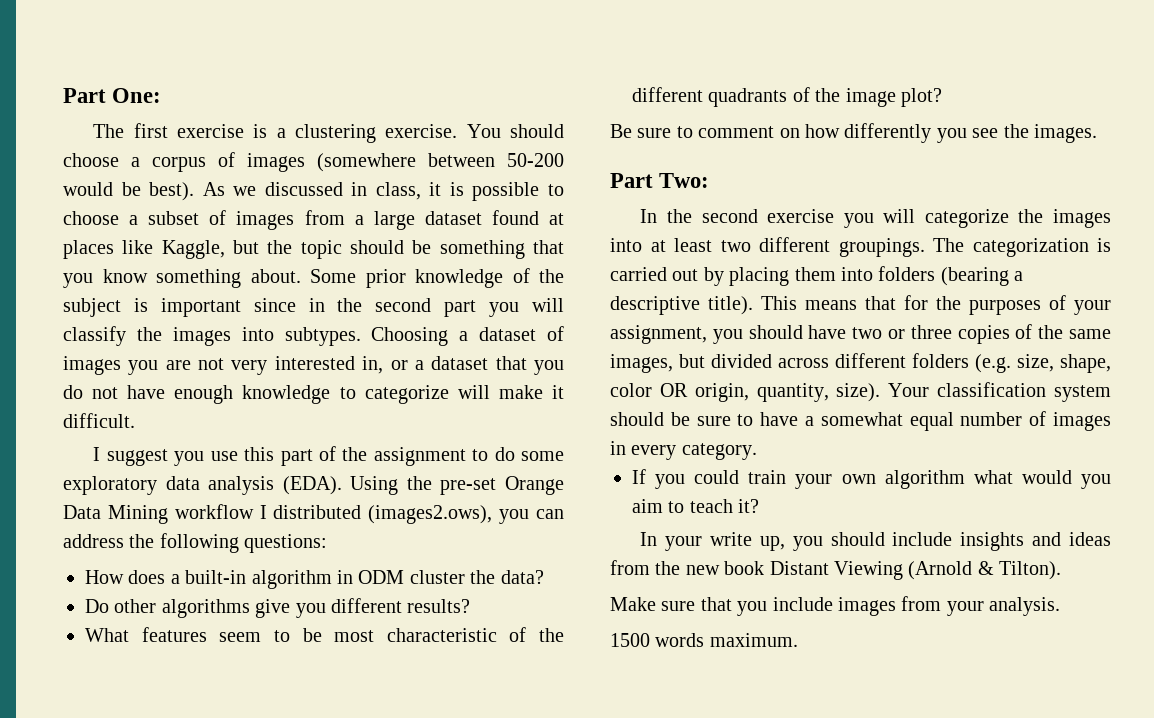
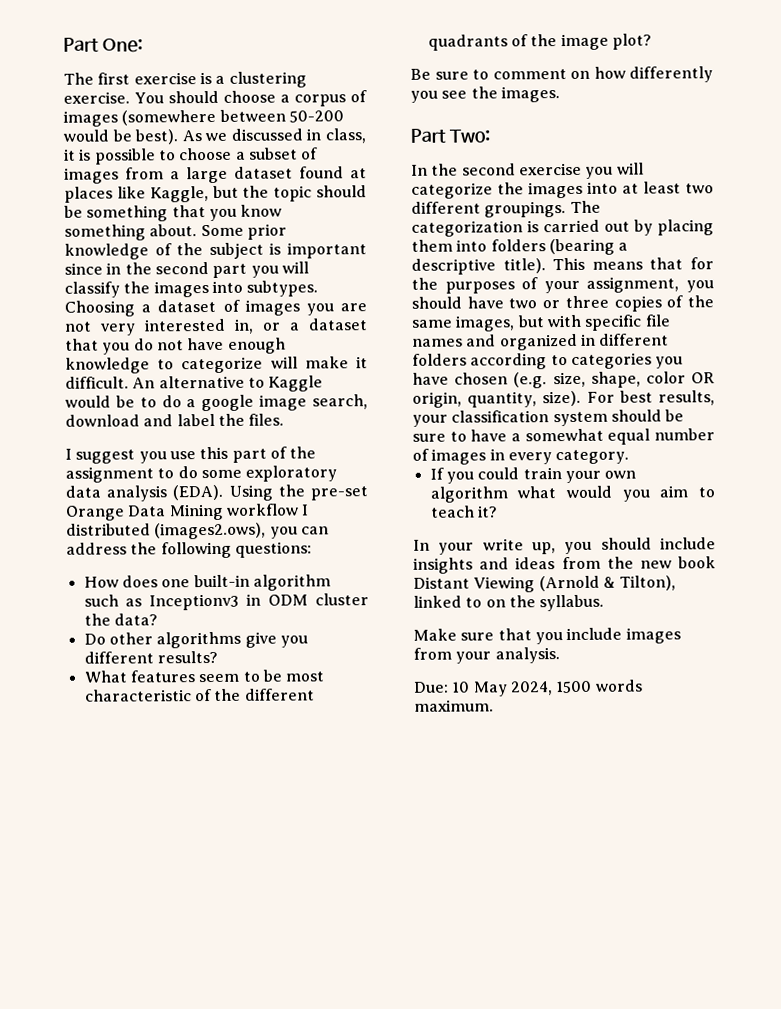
(135, 420) none -> [132,375,324,392] [65,394,368,412] [65,413,285,427] An alternative to Kaggle would be to do a google image search, download and label the files.
[170,574,180,584] a -> [161,579,191,588] one
(332, 579) none -> [83,593,240,611] such as Inceptionv3
[711,353,969,368] divided across different folders -> [546,314,671,331] [412,333,670,351] [412,352,684,370] [412,372,509,385] with specific file names and organized in different folders according to categories you have chosen
[888,383,930,397] Your -> [586,390,715,406] [412,414,448,427] For best results, your
[999,561,1062,580] Tilton). -> [619,575,677,591] [413,594,605,612] Tilton), linked to on the syllabus.
(1061, 606) none -> [413,681,553,697] Due: 10 May 2024,

